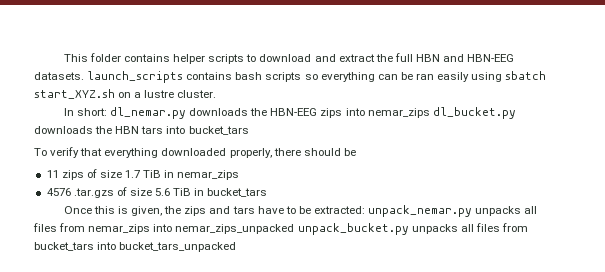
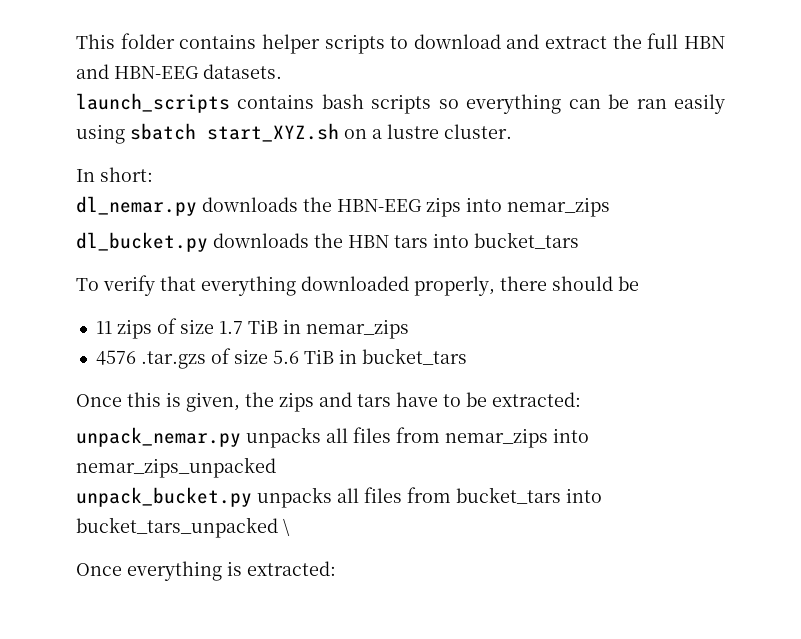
(84, 76) none -> (282, 71) //
(107, 112) none -> (153, 174) //
(430, 113) none -> (610, 207) //
(365, 210) none -> (581, 399) //
(295, 229) none -> (276, 467) //
(237, 247) none -> [283,518,290,536] [76,561,336,581] \ // Once everything is extracted:

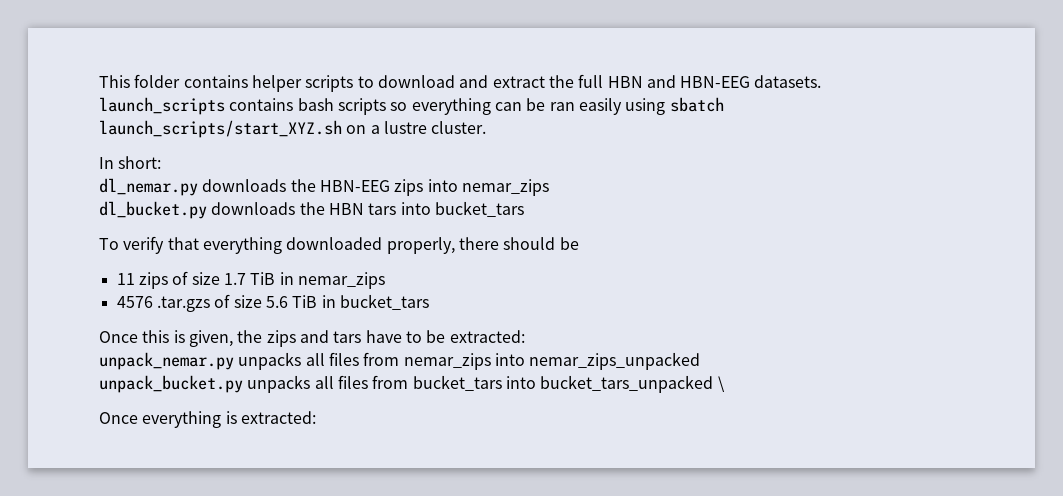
[207,123,339,142] start_XYZ.sh -> [99,120,342,138] launch_scripts/start_XYZ.sh

